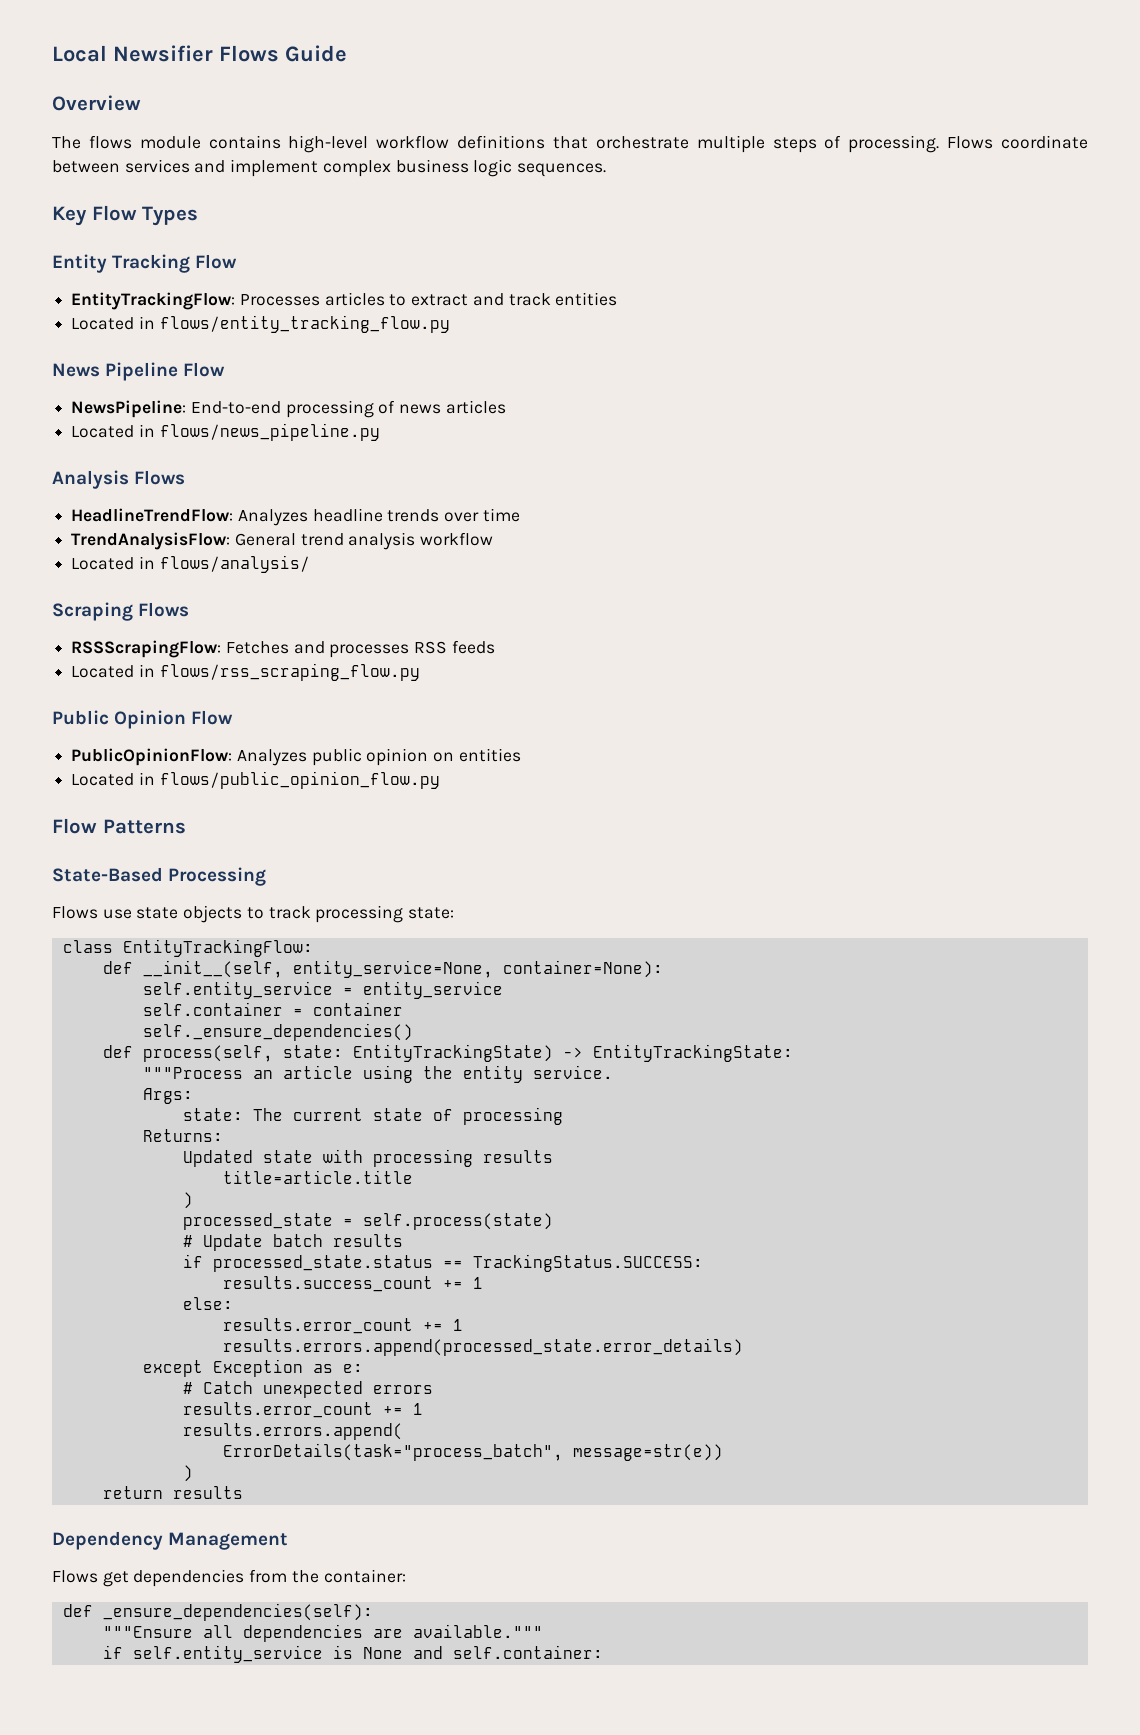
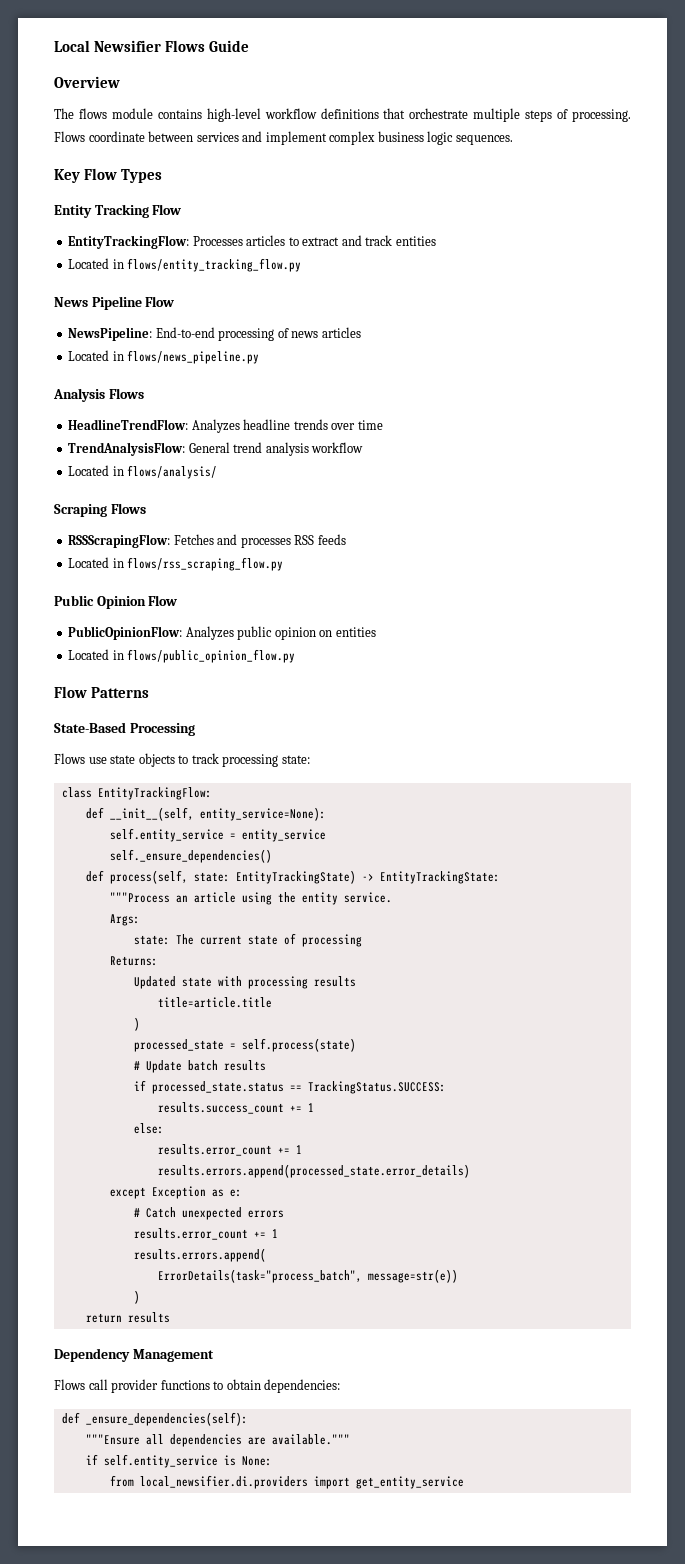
[292,960,663,978] entity_service=None, container=None): -> [199,807,326,821] entity_service=None):
[142,1002,403,1016] // self.container = container -> (326, 835) none
[102,1569,406,1587] get dependencies from the container: -> [88,1379,341,1393] call provider functions to obtain dependencies:
[362,1645,603,1659] None and self.container: -> [241,1456,272,1466] [109,1475,464,1489] None: // from local_newsifier.di.providers import get_entity_service

